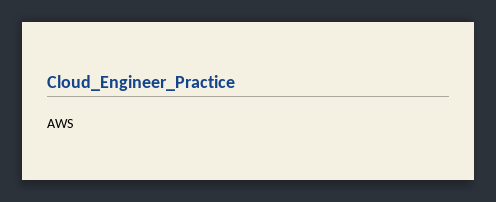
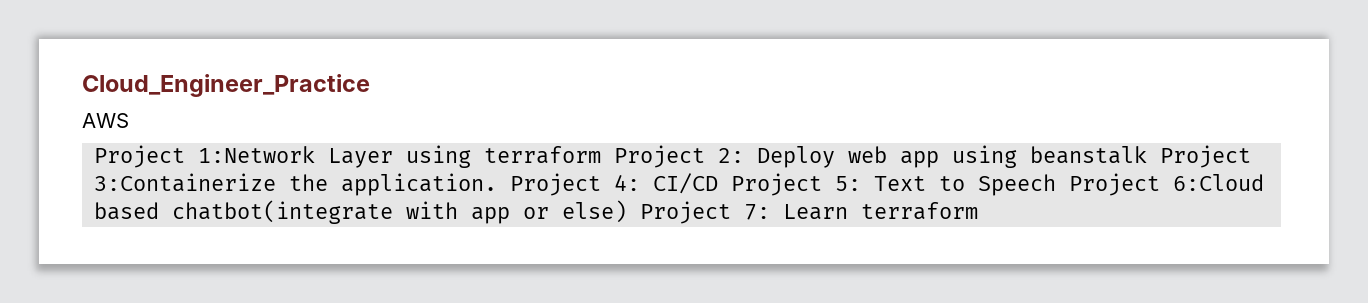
(73, 123) none -> [94,145,1252,168] [94,173,1265,196] [94,200,979,224] // Project 1:Network Layer using terraform Project 2: Deploy web app using beanstalk Project 3:Containerize the application. Project 4: CI/CD Project 5: Text to Speech Project 6:Cloud based chatbot(integrate with app or else) Project 7: Learn terraform

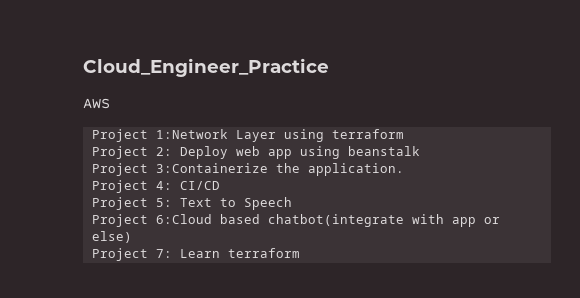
(602, 155) none -> (405, 134) //
(1148, 155) none -> (421, 151) //
(498, 184) none -> (405, 169) //
(719, 183) none -> (221, 185) //
(1057, 185) none -> (293, 203) //
(628, 211) none -> (133, 237) //

